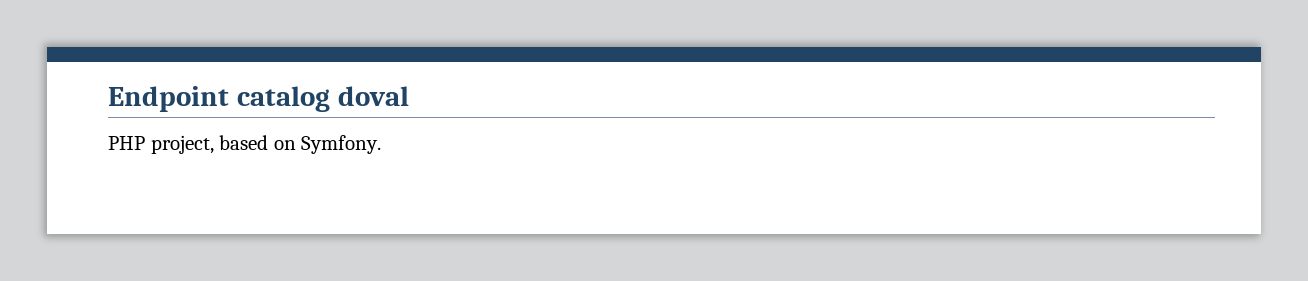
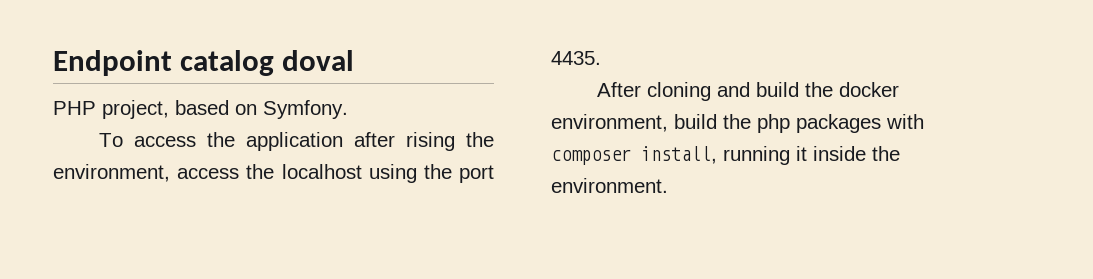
(382, 144) none -> [98,132,494,151] [53,164,495,183] [551,51,601,65] [596,82,899,101] [551,114,924,133] [551,146,900,165] [551,178,668,193] // To access the application after rising the environment, access the localhost using the port 4435. // After cloning and build the docker environment, build the php packages with composer install, running it inside the environment.

